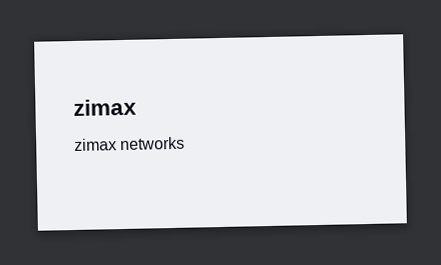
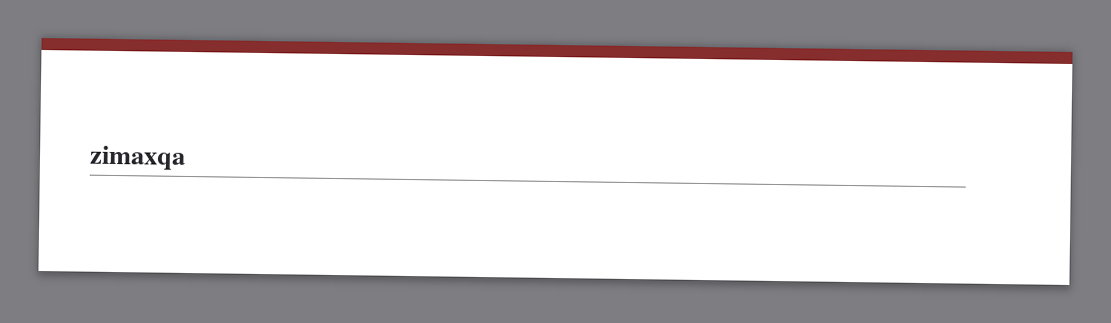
[73,98,137,116] [74,136,186,151] zimax // zimax networks -> [89,145,186,171] zimaxqa

